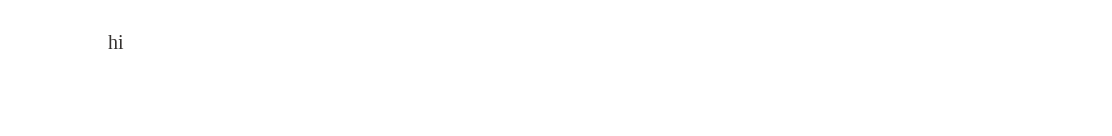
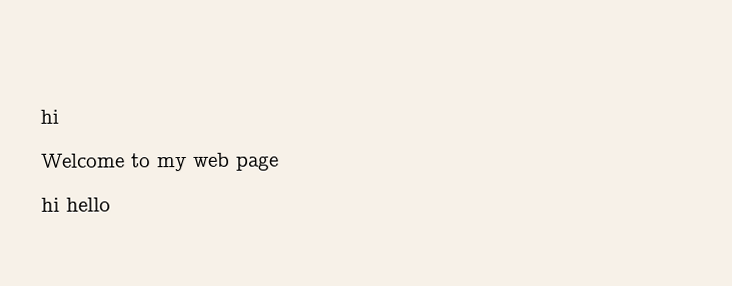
[108,35,124,49] hi -> [40,109,59,124] [41,152,279,172] [41,197,111,212] hi // Welcome to my web page // hi hello

